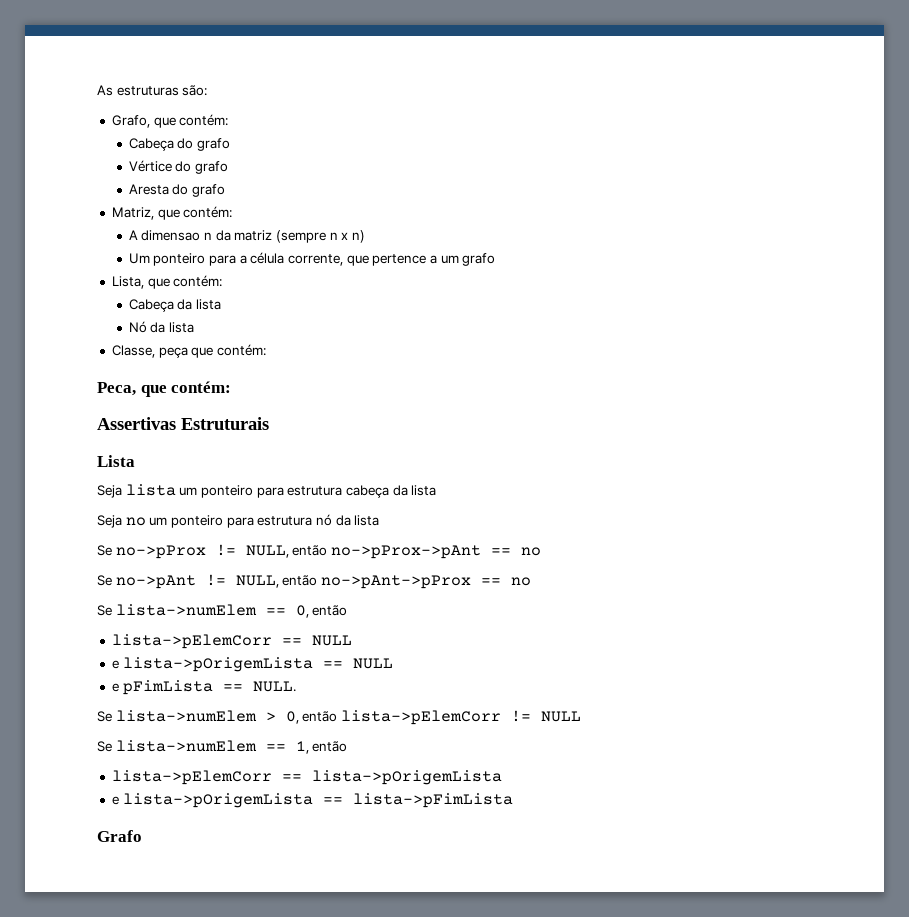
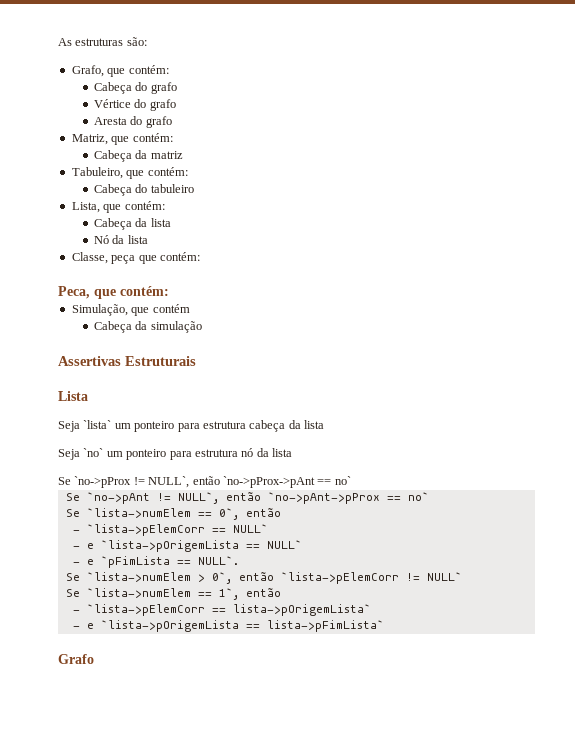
[128,230,213,241] A dimensao n -> [93,150,132,162] Cabeça
[275,230,365,243] [128,252,496,266] (sempre n x n) // Um ponteiro para a célula corrente, que pertence a um grafo -> [71,167,188,179] [93,184,194,196] // Tabuleiro, que contém: // Cabeça do tabuleiro
(232, 387) none -> [71,304,190,316] [93,321,202,333] // Simulação, que contém // Cabeça da simulação
[125,484,176,496] lista -> [83,420,112,429] `lista`
[125,517,146,526] no -> [83,448,104,457] `no`
[115,544,541,559] [97,574,531,589] [97,604,348,618] [111,634,352,649] [111,657,393,672] [111,680,296,695] [97,710,581,725] [97,740,348,754] [111,770,502,785] [111,793,513,808] no->pProx != NULL, então no->pProx->pAnt == no // Se no->pAnt != NULL, então no->pAnt->pProx == no // Se lista->numElem == 0, então // lista->pElemCorr == NULL // e lista->pOrigemLista == NULL // e pFimLista == NULL. // Se lista->numElem > 0, então lista->pElemCorr != NULL // Se lista->numElem == 1, então // lista->pElemCorr == lista->pOrigemLista // e lista->pOrigemLista == lista->pFimLista -> [74,476,351,488] [65,492,429,504] [65,508,281,520] [72,524,268,536] [72,540,302,552] [72,556,239,568] [65,572,462,584] [65,588,281,600] [72,604,371,616] [72,620,384,632] `no->pProx != NULL`, então `no->pProx->pAnt == no` // Se `no->pAnt != NULL`, então `no->pAnt->pProx == no` // Se `lista->numElem == 0`, então // - `lista->pElemCorr == NULL` // - e `lista->pOrigemLista == NULL` // - e `pFimLista == NULL`. // Se `lista->numElem > 0`, então `lista->pElemCorr != NULL` // Se `lista->numElem == 1`, então // - `lista->pElemCorr == lista->pOrigemLista` // - e `lista->pOrigemLista == lista->pFimLista`

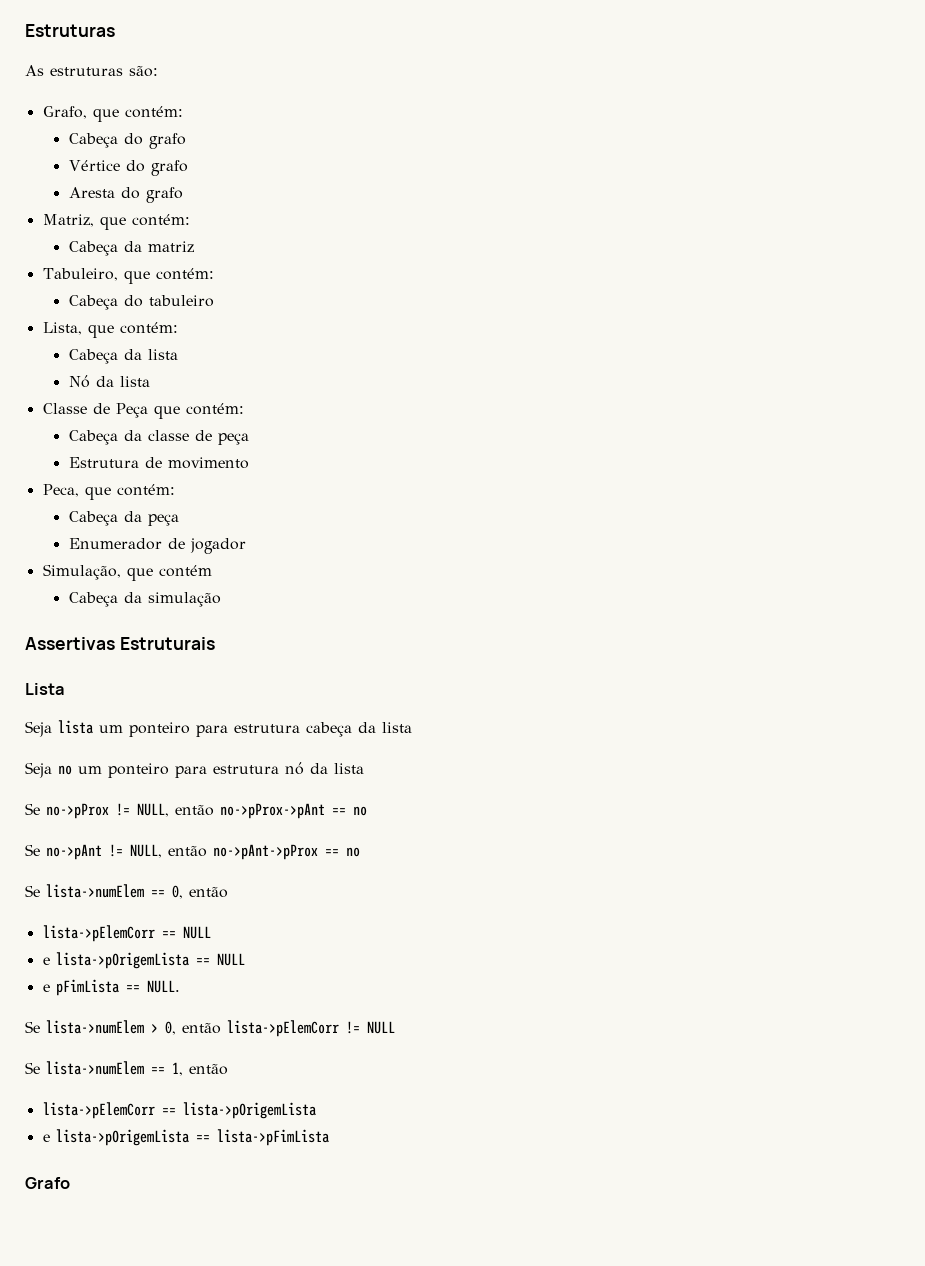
(58, 42) none -> [25,24,115,37] Estruturas //
[71,252,200,264] [58,286,169,299] Classe, peça que contém: // Peca, que contém: -> [42,403,244,419] [68,430,249,445] [68,457,249,469] [42,484,175,500] [68,511,179,526] [68,538,246,554] Classe de Peça que contém: // Cabeça da classe de peça // Estrutura de movimento // Peca, que contém: // Cabeça da peça // Enumerador de jogador
[83,420,112,429] `lista` -> [58,720,93,734] lista
[83,448,104,457] `no` -> [58,765,72,775] no
[74,476,351,488] [65,492,429,504] [65,508,281,520] [72,524,268,536] [72,540,302,552] [72,556,239,568] [65,572,462,584] [65,588,281,600] [72,604,371,616] [72,620,384,632] `no->pProx != NULL`, então `no->pProx->pAnt == no` // Se `no->pAnt != NULL`, então `no->pAnt->pProx == no` // Se `lista->numElem == 0`, então // - `lista->pElemCorr == NULL` // - e `lista->pOrigemLista == NULL` // - e `pFimLista == NULL`. // Se `lista->numElem > 0`, então `lista->pElemCorr != NULL` // Se `lista->numElem == 1`, então // - `lista->pElemCorr == lista->pOrigemLista` // - e `lista->pOrigemLista == lista->pFimLista` -> [46,803,367,819] [25,844,360,860] [25,884,228,899] [42,925,211,942] [42,952,245,969] [42,979,180,996] [25,1020,395,1037] [25,1061,228,1076] [42,1102,316,1119] [42,1129,329,1146] no->pProx != NULL, então no->pProx->pAnt == no // Se no->pAnt != NULL, então no->pAnt->pProx == no // Se lista->numElem == 0, então // lista->pElemCorr == NULL // e lista->pOrigemLista == NULL // e pFimLista == NULL. // Se lista->numElem > 0, então lista->pElemCorr != NULL // Se lista->numElem == 1, então // lista->pElemCorr == lista->pOrigemLista // e lista->pOrigemLista == lista->pFimLista

